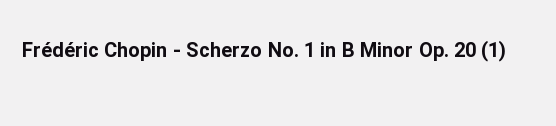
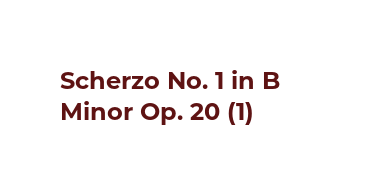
[22,42,181,61] Frédéric Chopin - -> (60, 80) none

